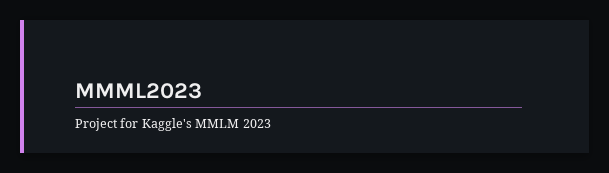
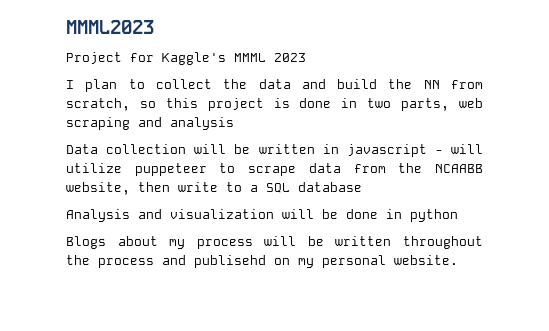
[195,119,240,128] MMLM -> [234,53,266,62] MMML
(271, 123) none -> [66,79,484,92] [66,98,484,111] [66,117,234,130] [66,144,483,157] [66,163,484,176] [66,182,362,195] [66,209,458,222] [66,236,483,249] [66,255,458,268] // I plan to collect the data and build the NN from scratch, so this project is done in two parts, web scraping and analysis // Data collection will be written in javascript - will utilize puppeteer to scrape data from the NCAABB website, then write to a SQL database // Analysis and visualization will be done in python // Blogs about my process will be written throughout the process and publisehd on my personal website.

